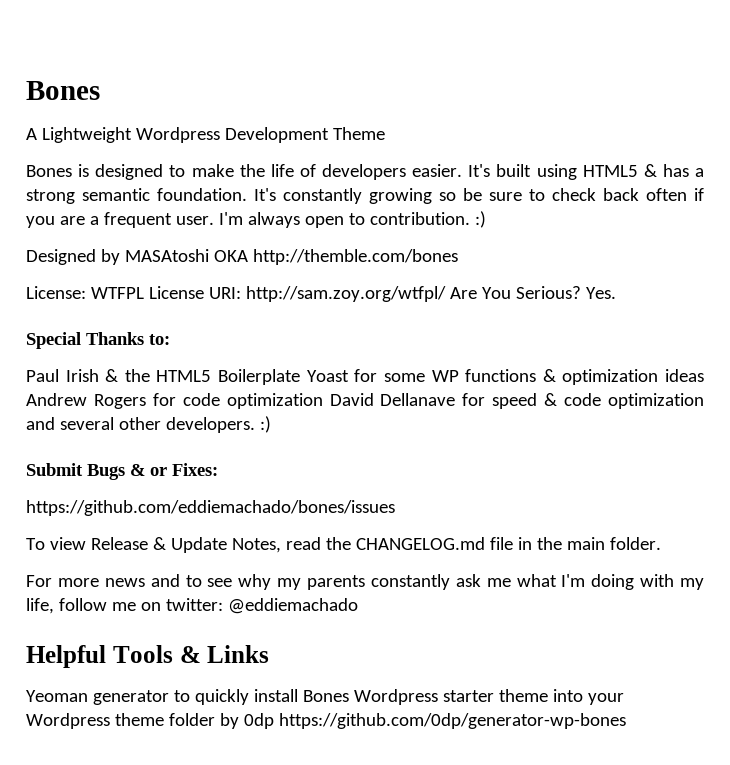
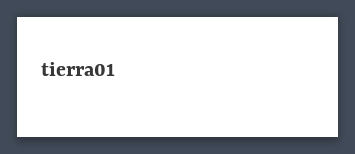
[26,81,100,100] [26,127,385,143] [26,164,704,180] [26,188,704,204] [26,211,486,228] [26,249,458,265] [26,286,616,302] [26,332,170,349] [26,369,704,385] [26,393,704,409] [26,416,271,433] [26,463,218,480] [26,500,395,516] [26,537,661,553] [26,574,704,590] [26,598,358,614] [26,645,270,668] [26,689,624,705] [26,713,626,729] Bones // A Lightweight Wordpress Development Theme // Bones is designed to make the life of developers easier. It's built using HTML5 & has a strong semantic foundation. It's constantly growing so be sure to check back often if you are a frequent user. I'm always open to contribution. :) // Designed by MASAtoshi OKA http://themble.com/bones // License: WTFPL License URI: http://sam.zoy.org/wtfpl/ Are You Serious? Yes. // Special Thanks to: // Paul Irish & the HTML5 Boilerplate Yoast for some WP functions & optimization ideas Andrew Rogers for code optimization David Dellanave for speed & code optimization and several other developers. :) // Submit Bugs & or Fixes: // https://github.com/eddiemachado/bones/issues // To view Release & Update Notes, read the CHANGELOG.md file in the main folder. // For more news and to see why my parents constantly ask me what I'm doing with my life, follow me on twitter: @eddiemachado // Helpful Tools & Links // Yeoman generator to quickly install Bones Wordpress starter theme into your Wordpress theme folder by 0dp https://github.com/0dp/generator-wp-bones -> [41,62,115,76] tierra01

